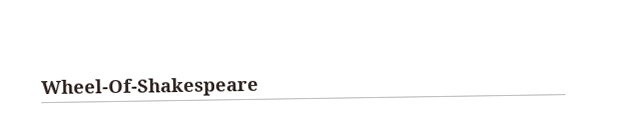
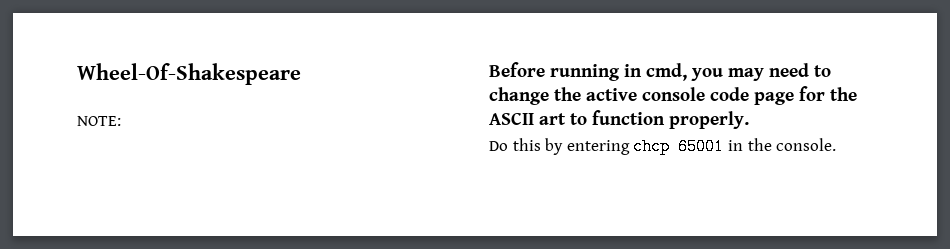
(259, 87) none -> [77,116,121,126] [489,62,831,81] [489,86,857,105] [489,110,749,129] [489,138,837,155] // NOTE: // Before running in cmd, you may need to change the active console code page for the ASCII art to function properly. // Do this by entering chcp 65001 in the console.

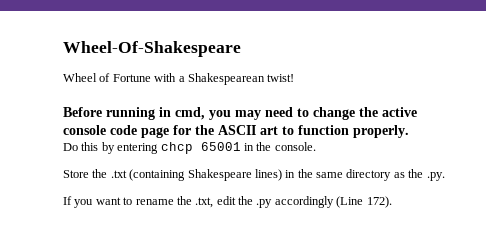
[77,116,121,126] NOTE: -> [63,73,295,85] Wheel of Fortune with a Shakespearean twist!
(837, 144) none -> [63,169,445,181] [63,196,392,208] // Store the .txt (containing Shakespeare lines) in the same directory as the .py. // If you want to rename the .txt, edit the .py accordingly (Line 172).

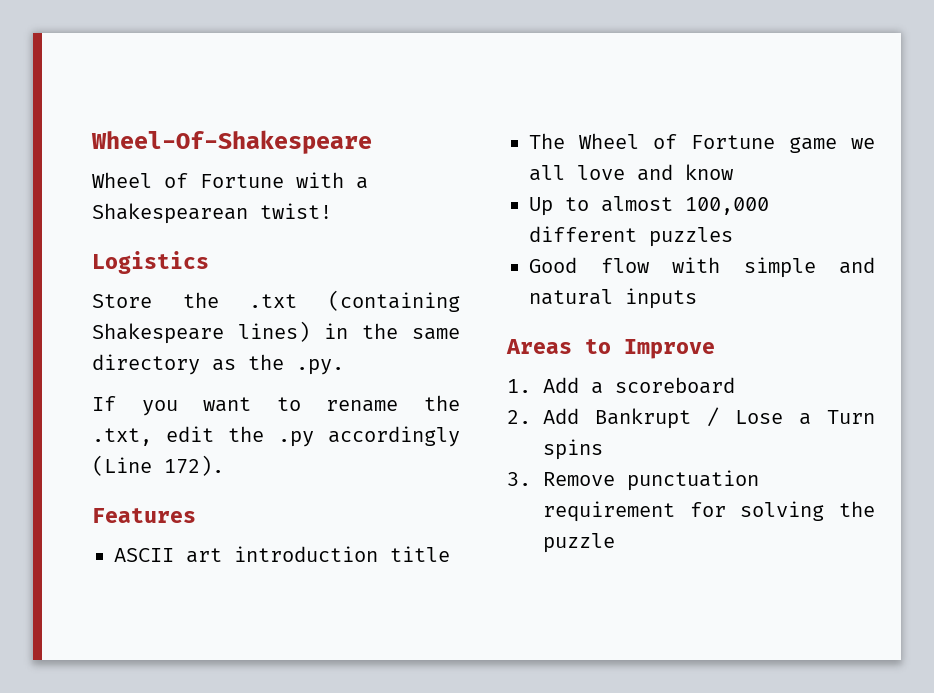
[63,107,417,120] [63,125,409,138] [63,142,316,154] Before running in cmd, you may need to change the active console code page for the ASCII art to function properly. // Do this by entering chcp 65001 in the console. -> [92,251,209,274] Logistics
(392, 202) none -> [92,508,196,523] [114,546,450,563] [529,133,875,153] [529,164,733,181] [529,196,769,216] [529,226,733,247] [529,257,875,278] [529,288,697,309] [506,339,715,359] [507,377,735,394] [507,407,875,429] [542,439,603,460] [507,470,759,491] [542,501,875,522] [542,533,615,553] // Features // ASCII art introduction title // The Wheel of Fortune game we all love and know // Up to almost 100,000 different puzzles // Good flow with simple and natural inputs // Areas to Improve // 1. Add a scoreboard // 2. Add Bankrupt / Lose a Turn spins // 3. Remove punctuation requirement for solving the puzzle

